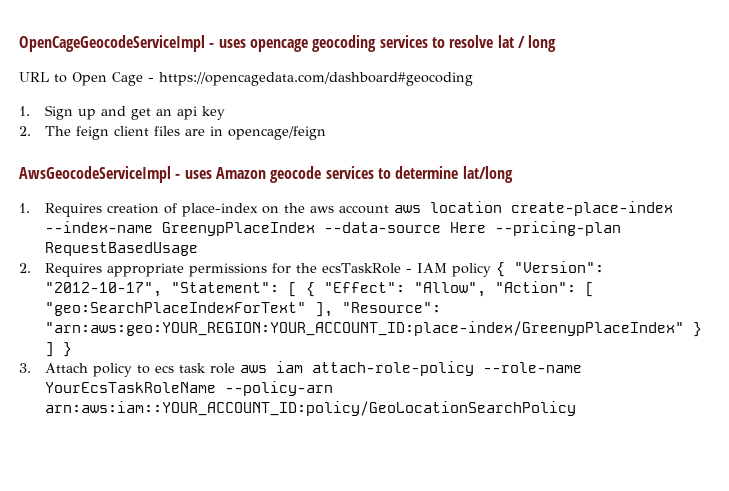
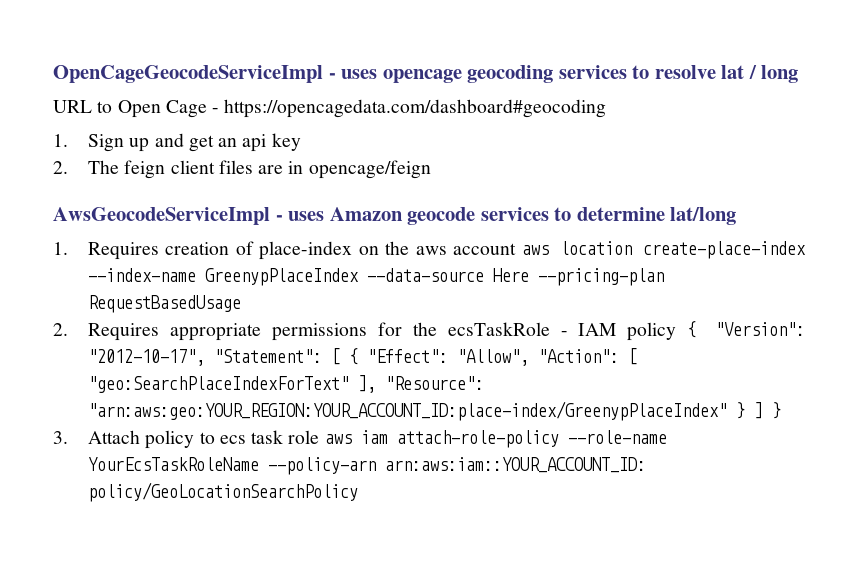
[44,401,576,416] arn:aws:iam::YOUR_ACCOUNT_ID:policy/GeoLocationSearchPolicy -> [384,457,646,473] [87,482,358,502] arn:aws:iam::YOUR_ACCOUNT_ID: policy/GeoLocationSearchPolicy

